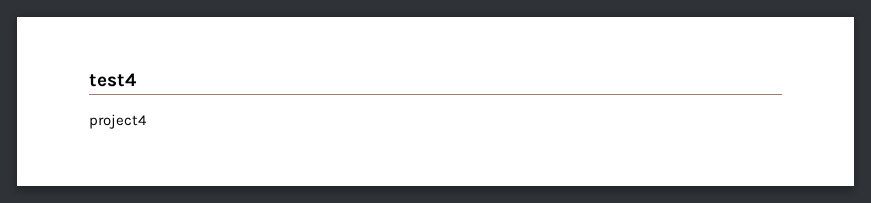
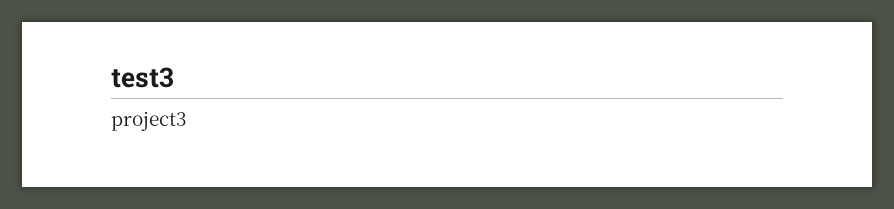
[89,73,137,87] [89,114,147,129] test4 // project4 -> [111,67,174,88] [111,111,187,131] test3 // project3

